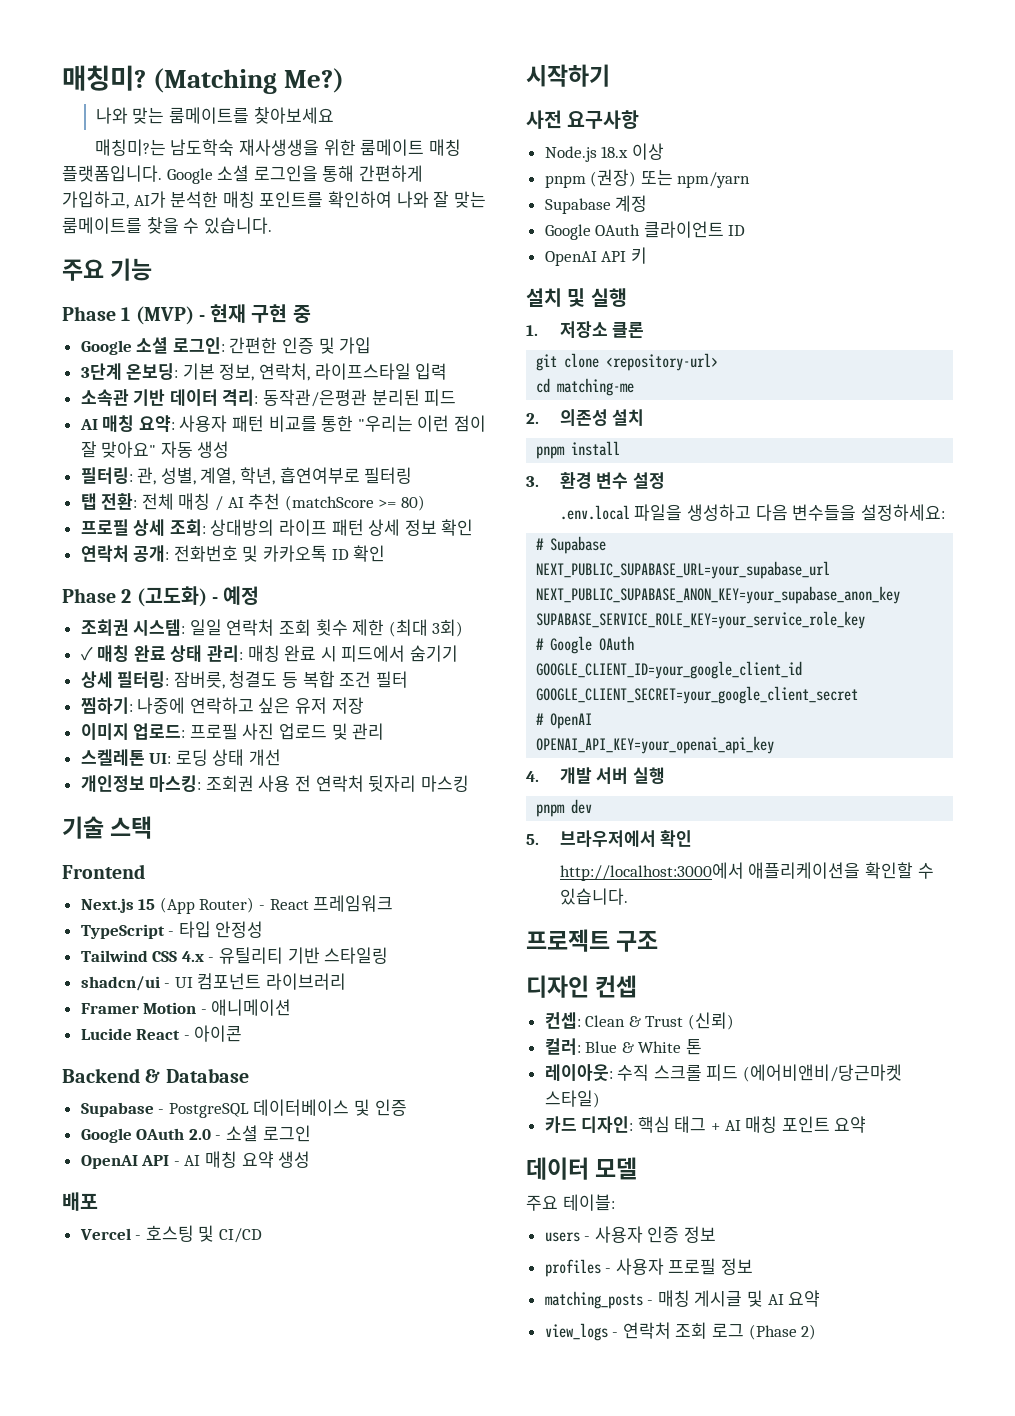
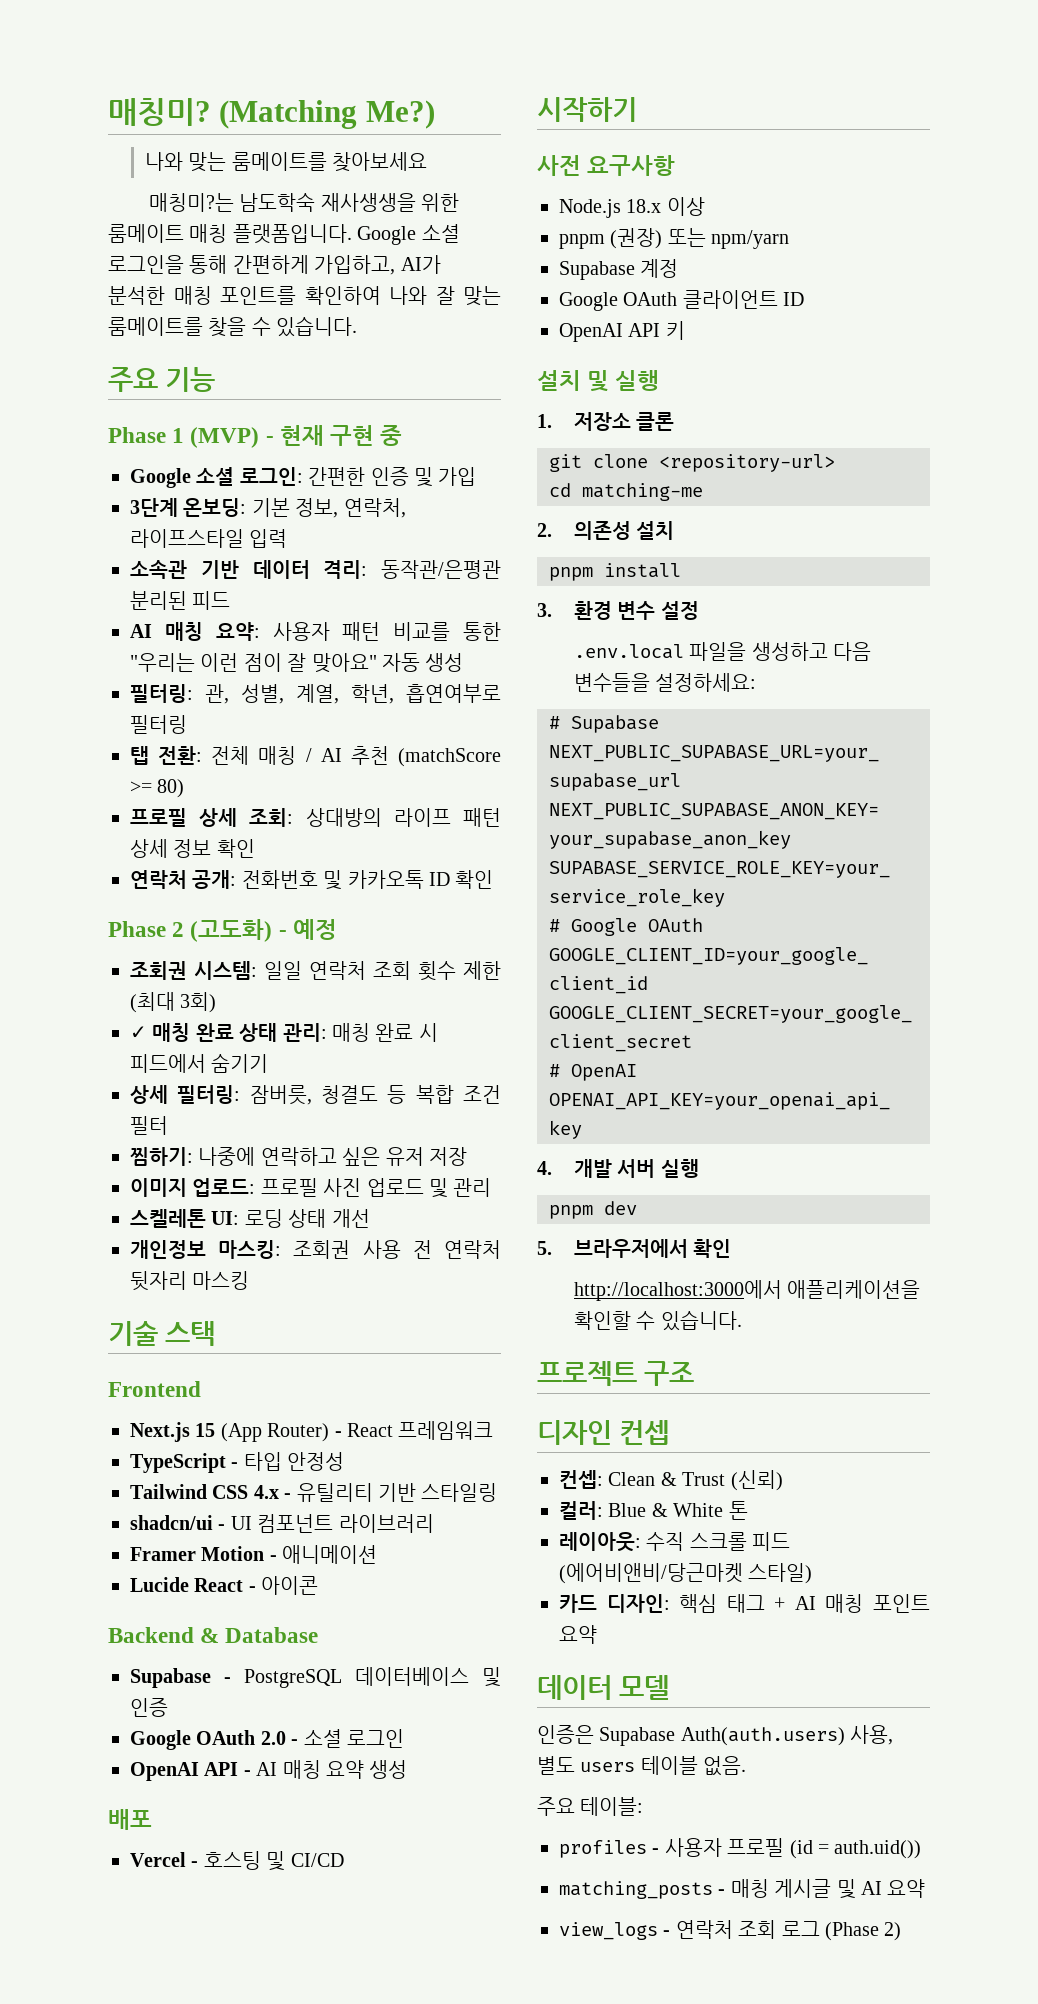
[526,1194,615,1211] [544,1226,717,1243] 주요 테이블: // users - 사용자 인증 정보 -> [537,1725,894,1746] [537,1756,747,1776] [537,1797,644,1816] 인증은 Supabase Auth(auth.users) 사용, 별도 users 테이블 없음. // 주요 테이블:
[721,1258,754,1275] 정보 -> [789,1840,922,1859] (id = auth.uid())

